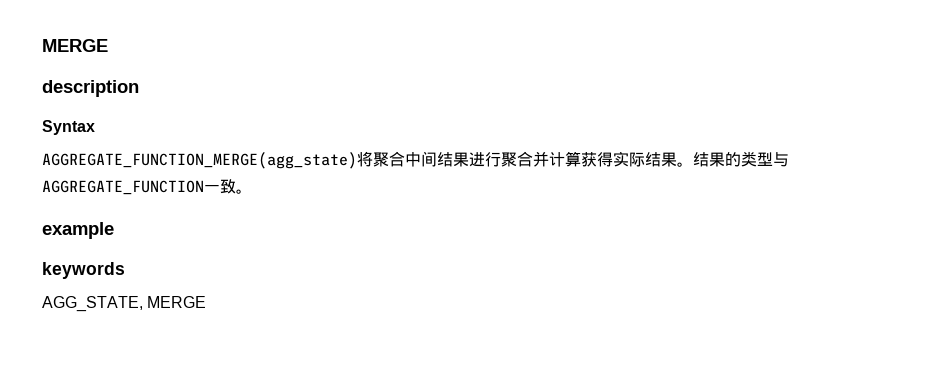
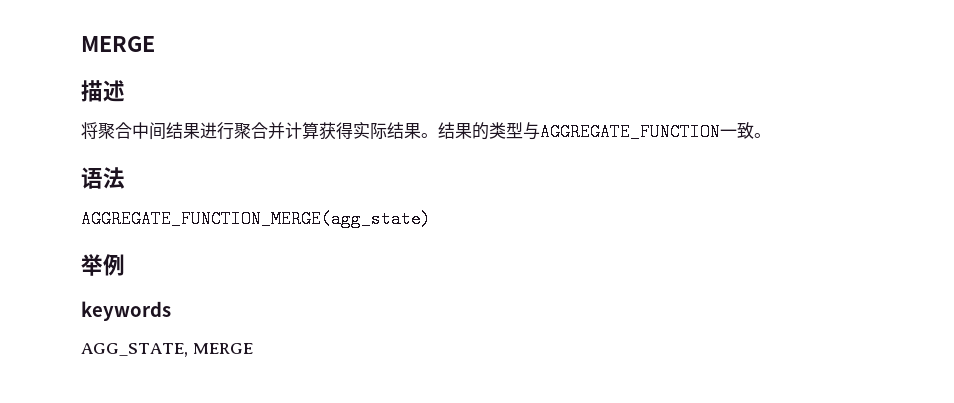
[42,80,139,97] [42,120,95,135] [42,152,357,169] description // Syntax // AGGREGATE_FUNCTION_MERGE(agg_state) -> [81,80,125,102] 描述 //
[42,222,114,239] example -> [81,167,125,189] [81,210,431,228] [81,254,125,276] 语法 // AGGREGATE_FUNCTION_MERGE(agg_state) // 举例

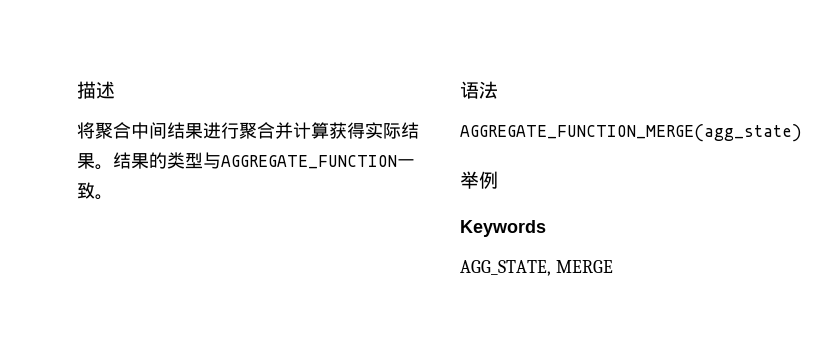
[81,36,155,52] MERGE // -> (77, 90) none
[81,301,171,321] keywords -> [460,220,546,237] Keywords

